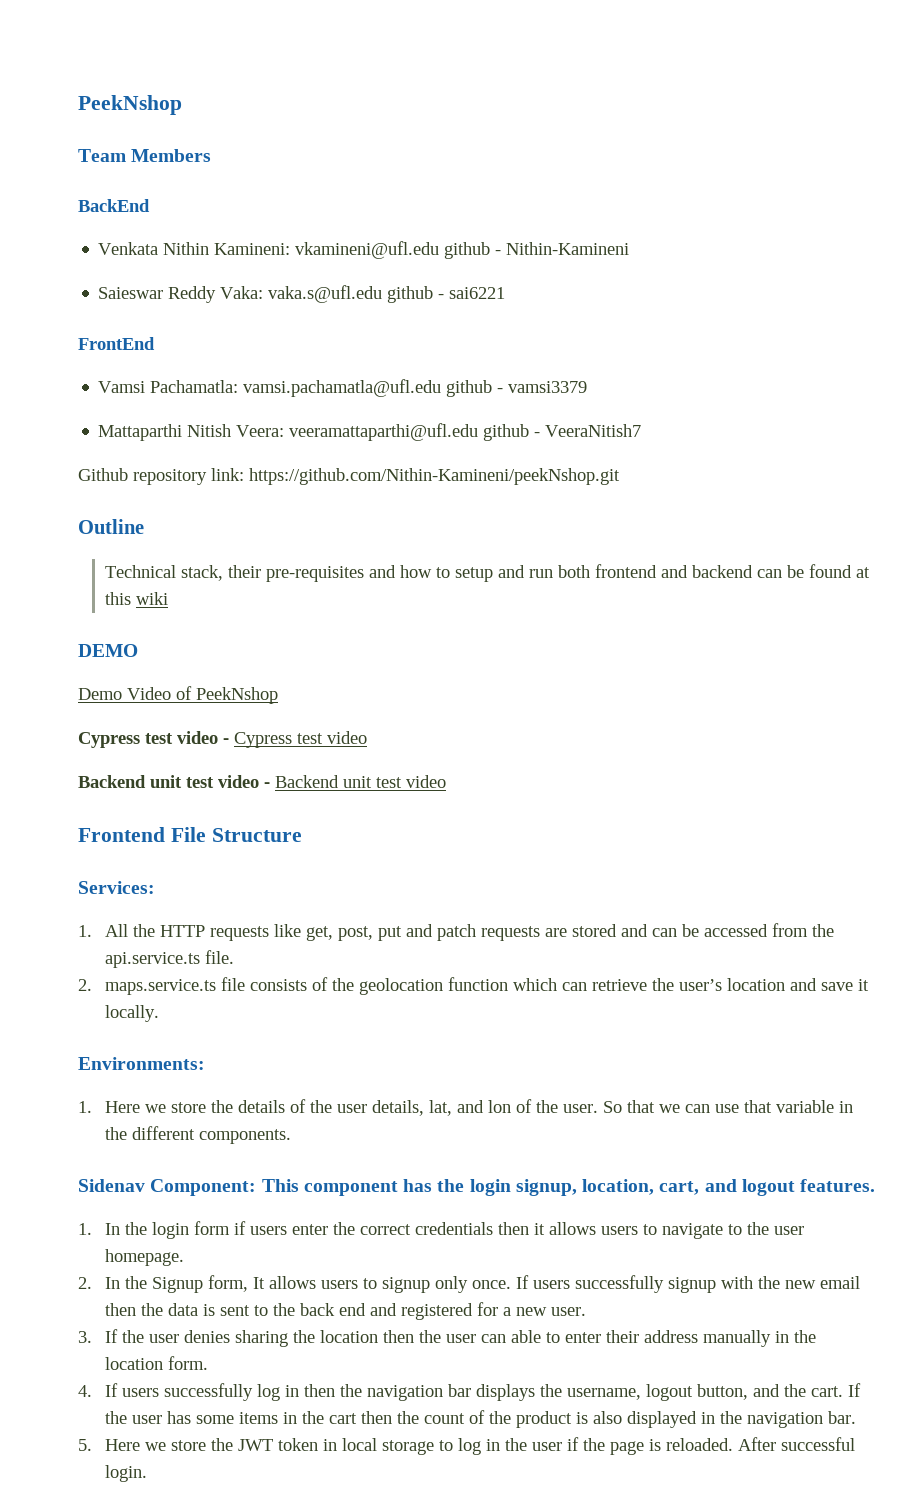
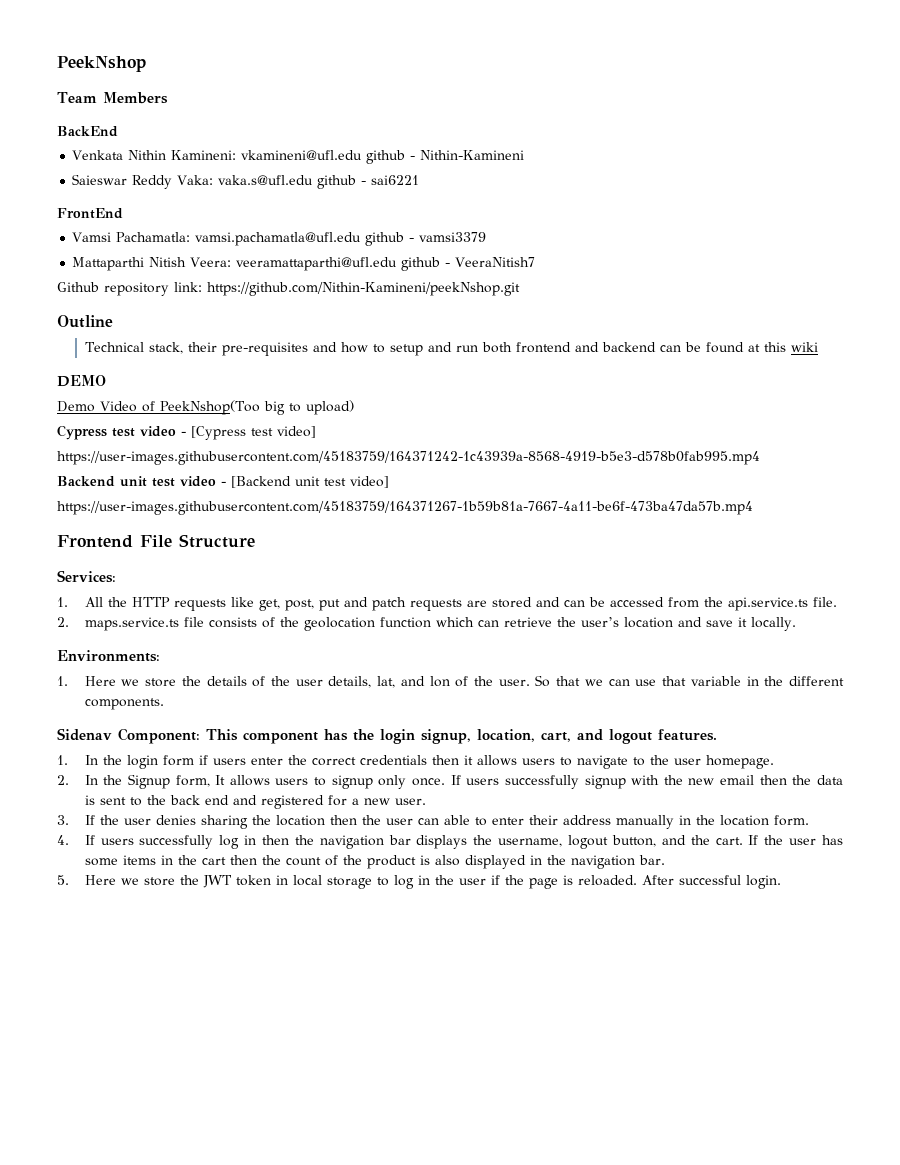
[196,687,278,704] PeekNshop -> [160,400,354,415] PeekNshop(Too big to upload)
[234,731,367,748] Cypress test video -> [191,426,316,440] [57,451,760,465] [Cypress test video] // https://user-images.githubusercontent.com/45183759/164371242-1c43939a-8568-4919-b5e3-d578b0fab995.mp4
[275,775,446,788] Backend unit test video -> [231,476,389,488] [57,501,753,515] [Backend unit test video] // https://user-images.githubusercontent.com/45183759/164371267-1b59b81a-7667-4a11-be6f-473ba47da57b.mp4

